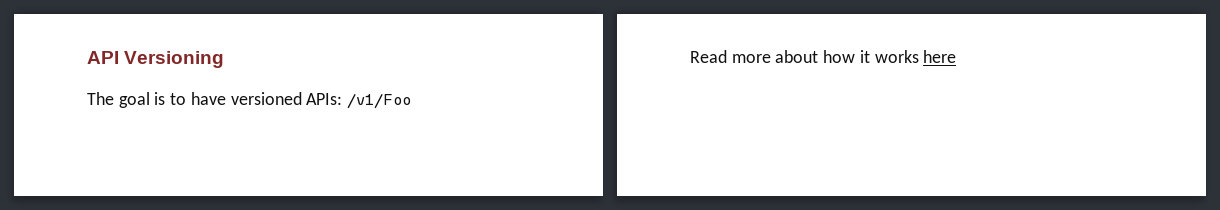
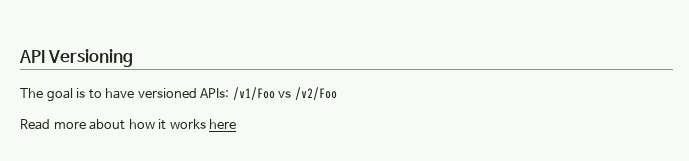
(412, 101) none -> [278,87,337,100] vs /v2/Foo

